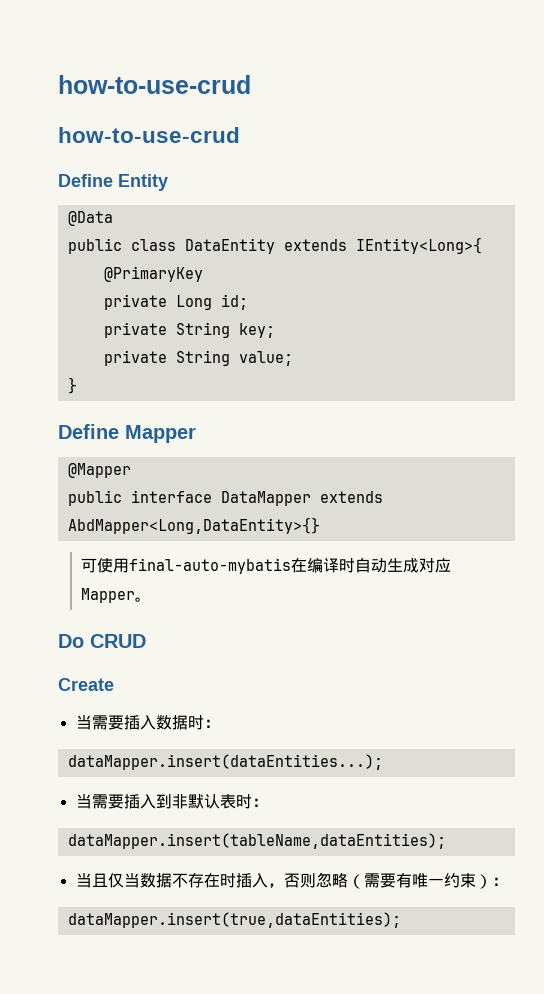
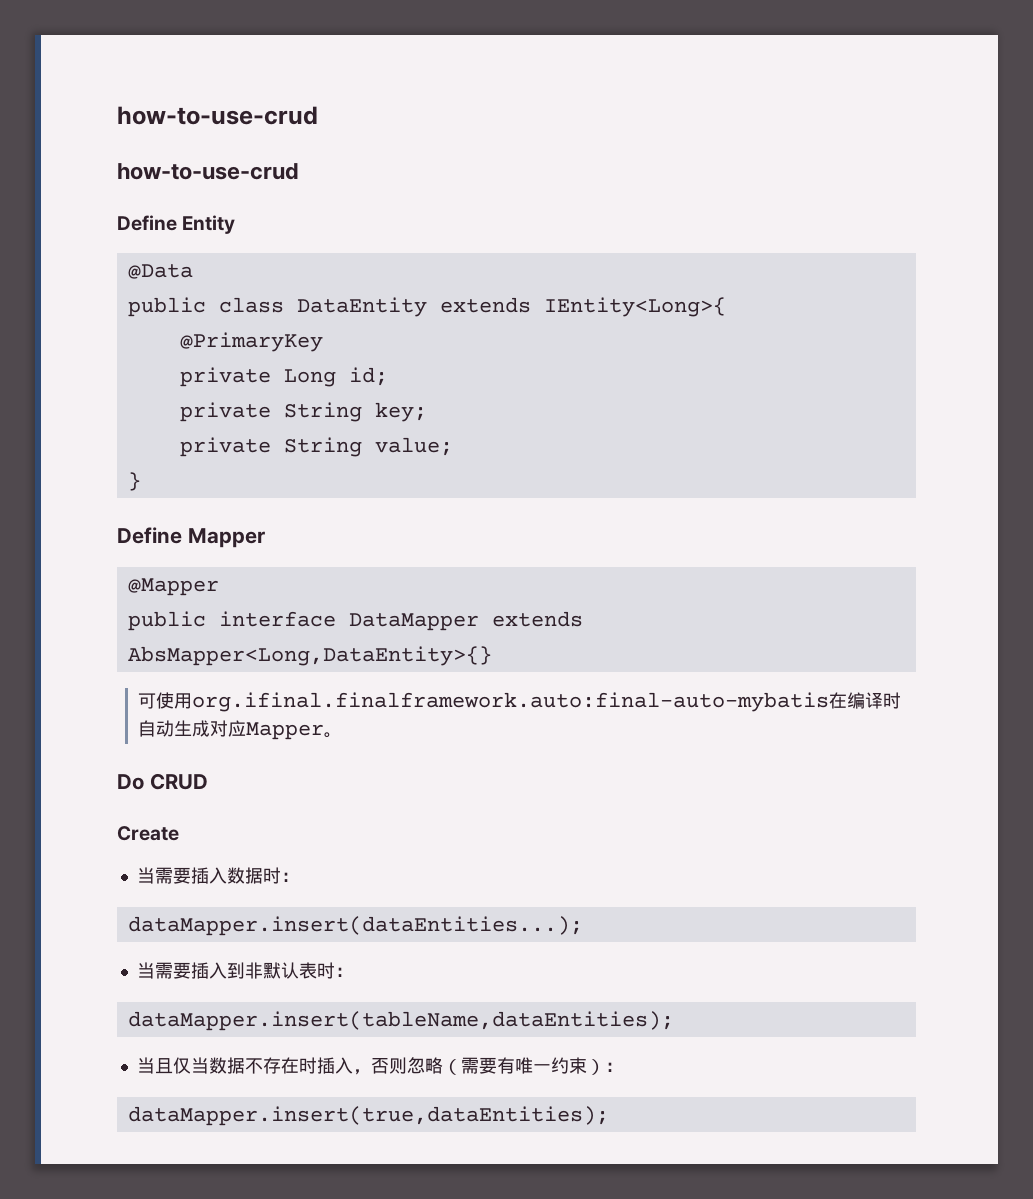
[67,517,320,534] AbdMapper<Long,DataEntity>{} -> [127,646,492,666] AbsMapper<Long,DataEntity>{}
[129,558,292,574] final-auto-mybatis -> [191,692,829,712] org.ifinal.finalframework.auto:final-auto-mybatis

